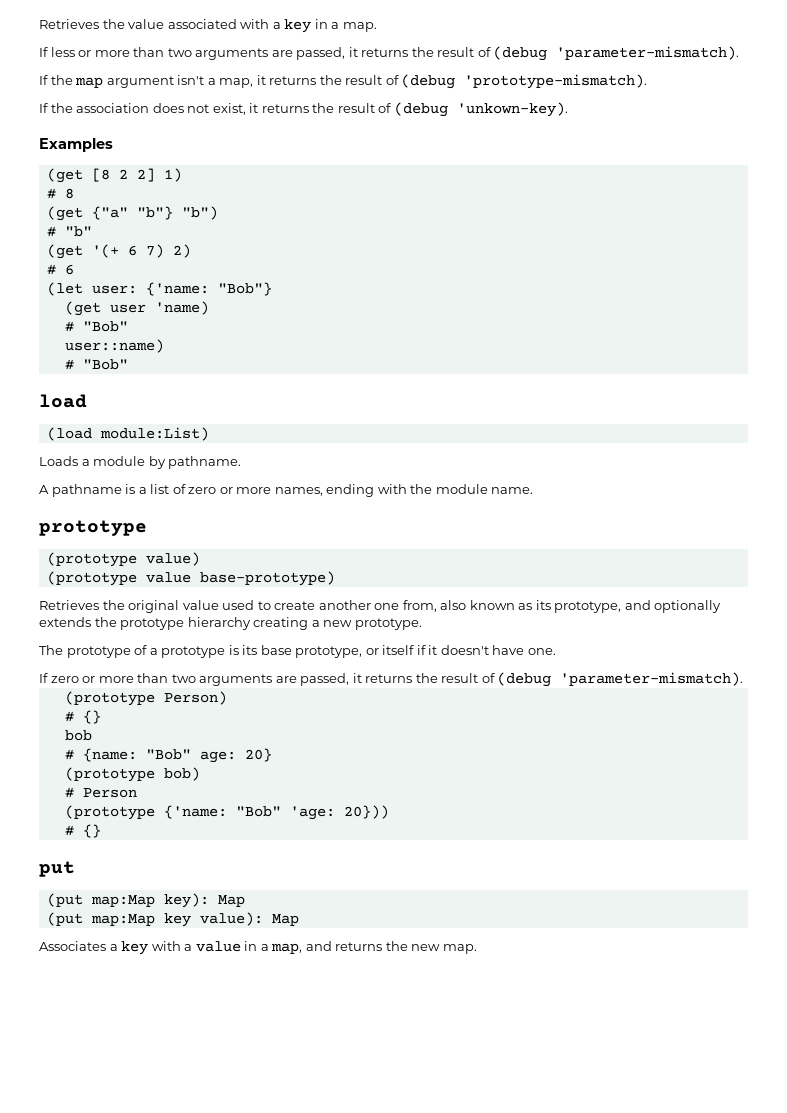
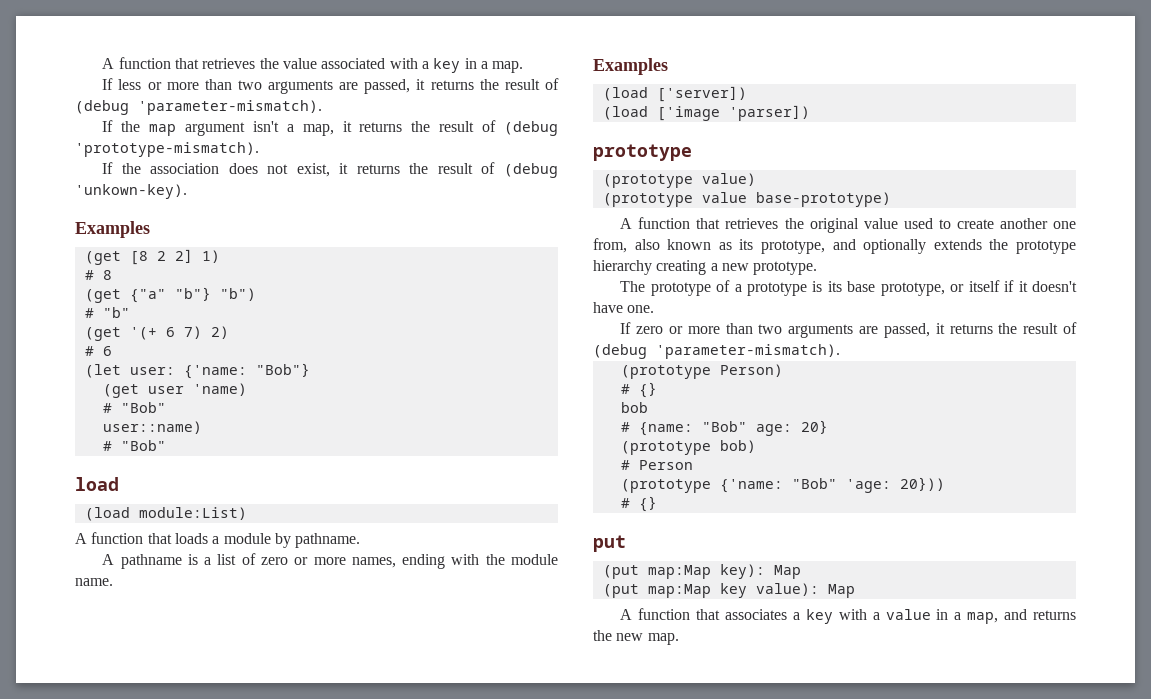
[39,19,99,29] Retrieves -> [102,57,256,69] A function that retrieves
[39,456,78,466] Loads -> [75,532,208,544] A function that loads
(534, 490) none -> [593,58,668,75] [602,86,747,102] [602,105,810,121] // Examples // (load ['server]) // (load ['image 'parser])
[39,600,99,610] Retrieves -> [620,217,779,229] A function that retrieves
[39,941,106,951] Associates -> [620,608,787,620] A function that associates

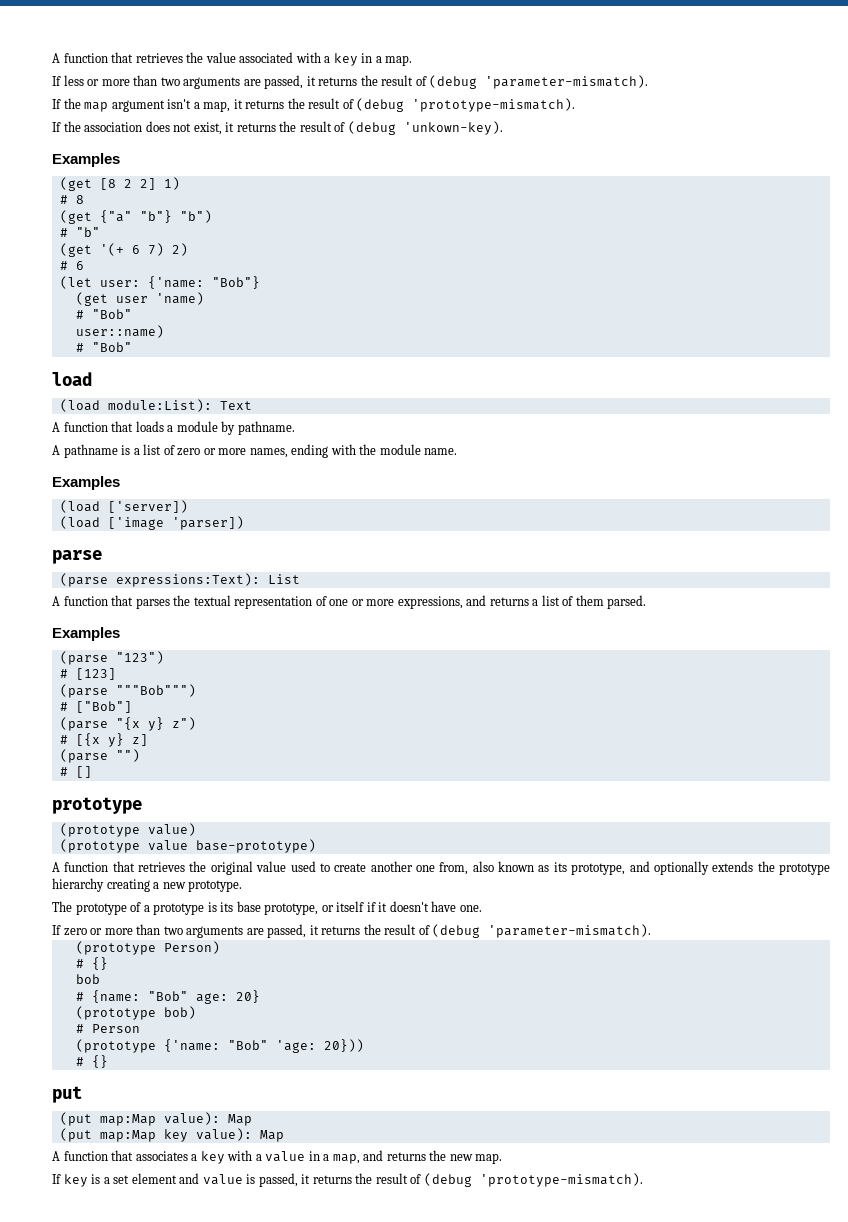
[138,507,247,520] module:List) -> [107,399,252,412] module:List): Text
(810, 113) none -> [52,550,102,564] [59,573,300,587] [52,595,647,609] [52,627,120,641] [59,651,164,665] [59,668,116,680] [59,684,196,698] [59,701,132,713] [59,717,196,731] [59,733,148,747] [59,749,140,763] [59,766,92,778] // parse // (parse expressions:Text): List // A function that parses the textual representation of one or more expressions, and returns a list of them parsed. // Examples // (parse "123") // # [123] // (parse """Bob""") // # ["Bob"] // (parse "{x y} z") // # [{x y} z] // (parse "") // # []
[719,564,765,579] key): -> [163,1112,220,1125] value):
(679, 639) none -> [52,1173,643,1187] // If key is a set element and value is passed, it returns the result of (debug 'prototype-mismatch).

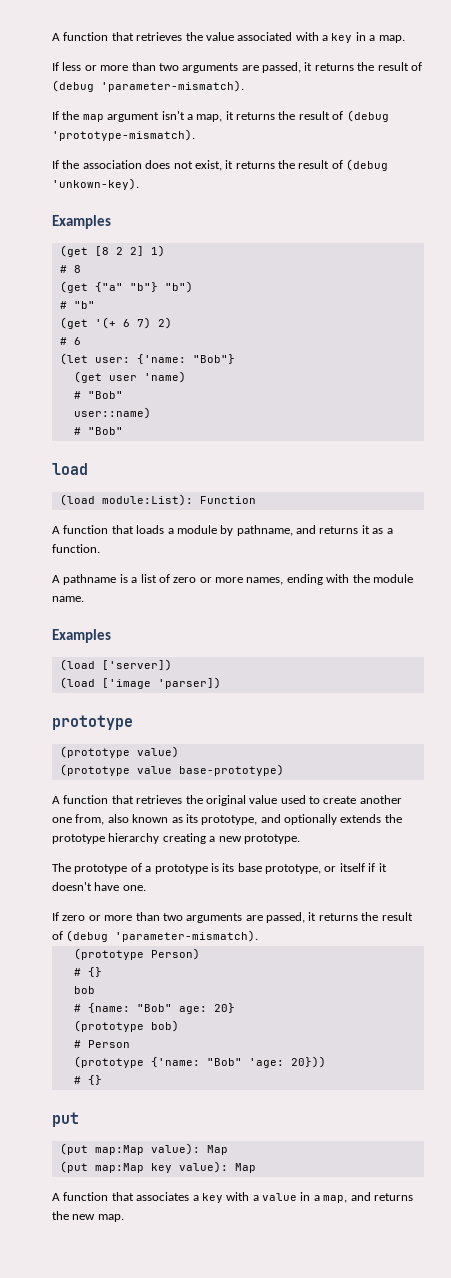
[219,401,252,410] Text -> [199,496,256,504] Function
[237,421,295,435] pathname. -> [236,525,393,536] [52,544,100,553] pathname, and returns it as a function.
[52,550,102,564] [59,573,300,587] [52,595,647,609] [52,627,120,641] [59,651,164,665] [59,668,116,680] [59,684,196,698] [59,701,132,713] [59,717,196,731] [59,733,148,747] [59,749,140,763] [59,766,92,778] // parse // (parse expressions:Text): List // A function that parses the textual representation of one or more expressions, and returns a list of them parsed. // Examples // (parse "123") // # [123] // (parse """Bob""") // # ["Bob"] // (parse "{x y} z") // # [{x y} z] // (parse "") // # [] -> (221, 683) none
[52,1173,643,1187] // If key is a set element and value is passed, it returns the result of (debug 'prototype-mismatch). -> (124, 1218) none

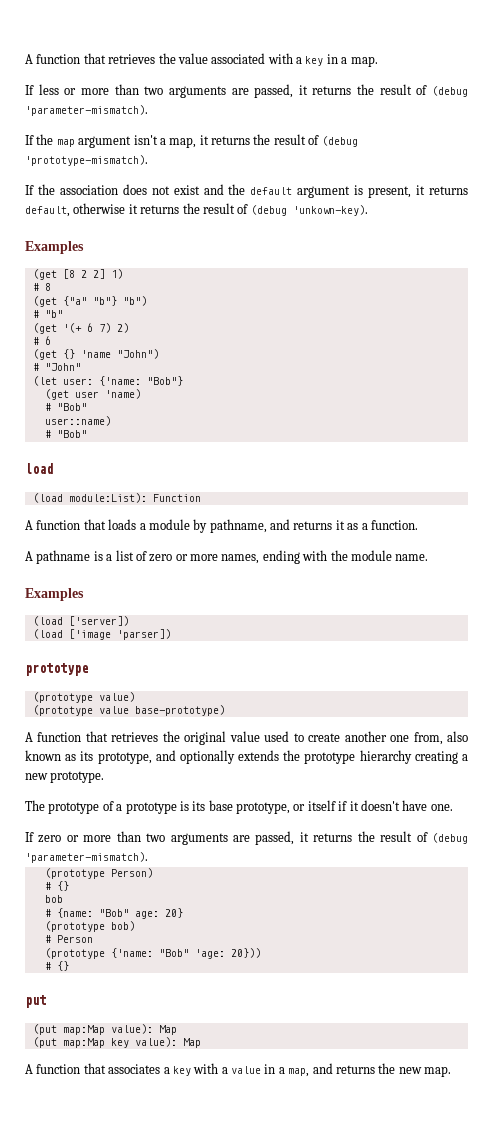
[194,160,222,171] exist, -> [173,184,468,198] [25,203,126,217] exist and the default argument is present, it returns default, otherwise
(81, 341) none -> [32,349,159,360] [32,363,81,371] // (get {} 'name "John") // # "John"

